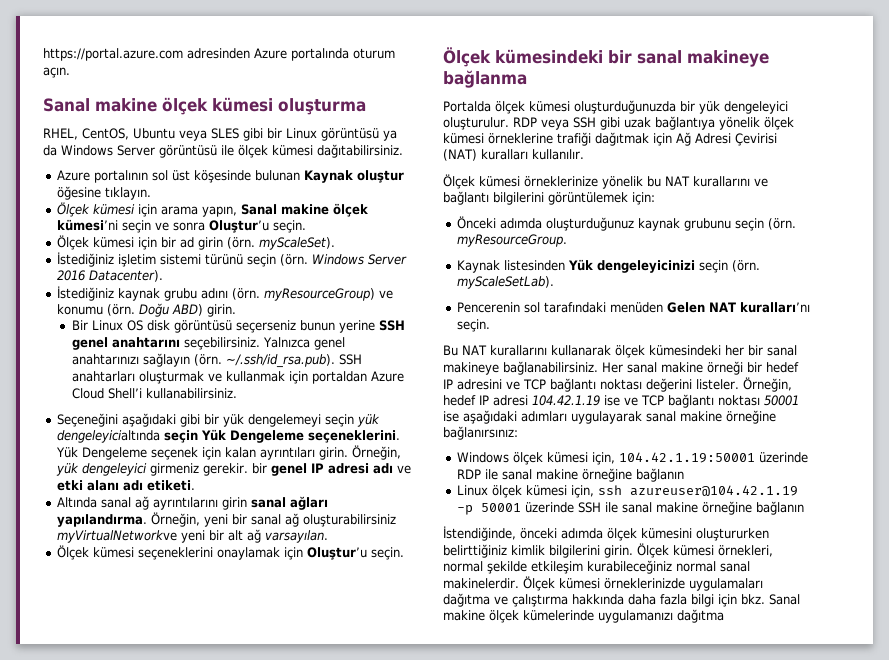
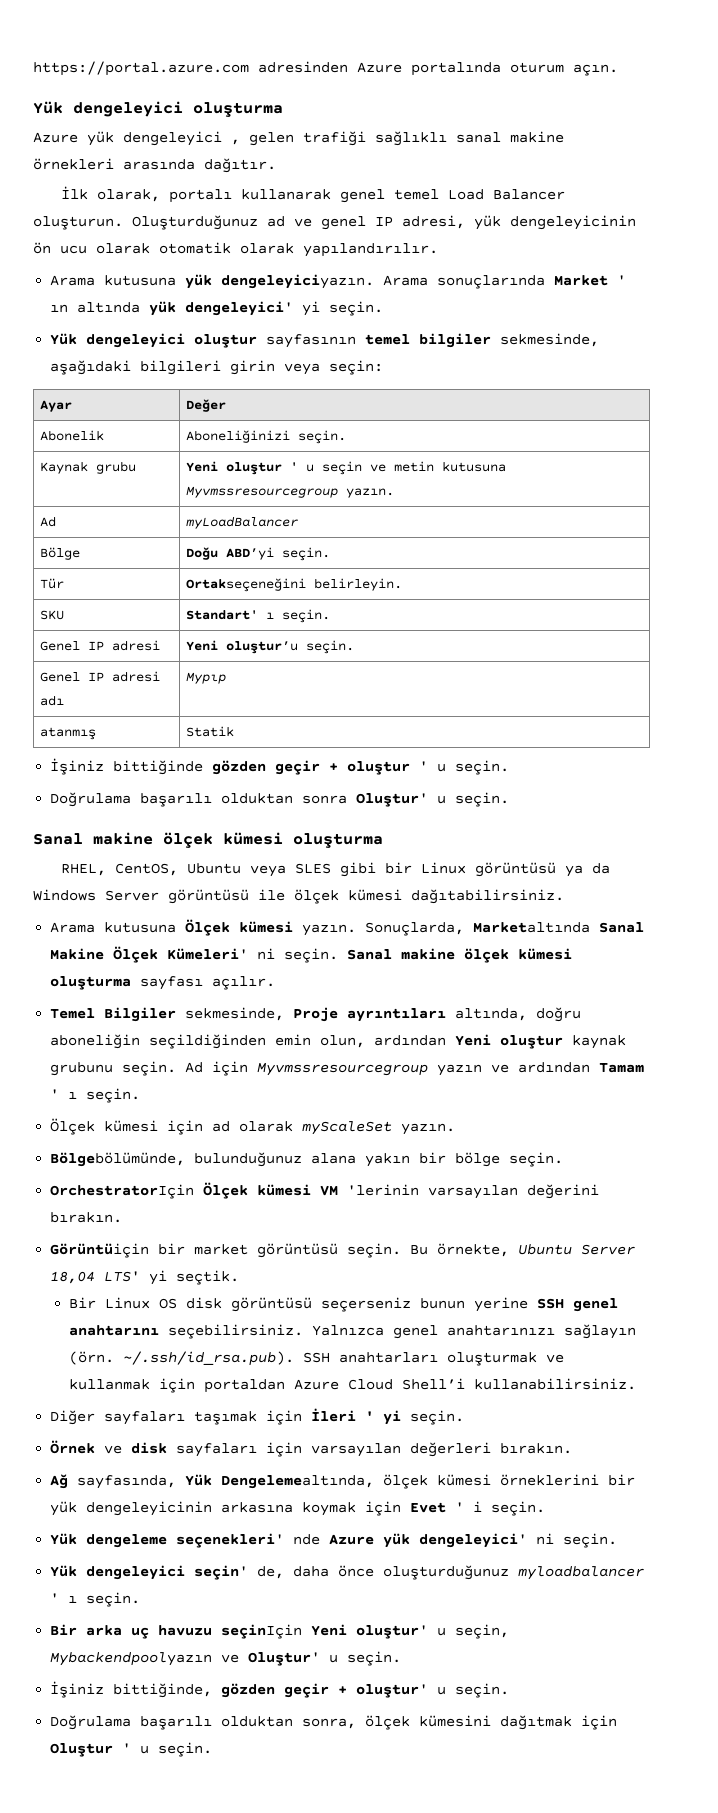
(70, 72) none -> [33,101,283,117] [33,131,564,146] [33,158,276,173] [60,186,565,203] [33,215,636,230] [33,242,438,257] [50,274,627,289] [50,301,384,316] [50,333,600,348] [50,360,384,375] [40,400,73,412] [186,399,227,412] [40,430,105,441] [186,430,347,444] [40,461,137,474] [186,461,507,475] [186,486,395,498] [40,516,57,527] [186,516,299,529] [40,547,81,560] [186,547,331,561] [40,578,65,589] [186,578,403,592] [40,610,65,620] [186,609,331,623] [40,640,161,651] [186,640,355,654] [40,671,161,682] [40,695,65,706] [186,672,227,684] [40,727,97,740] [186,726,235,737] [50,758,510,775] [50,792,510,807] // Yük dengeleyici oluşturma // Azure yük dengeleyici , gelen trafiği sağlıklı sanal makine örnekleri arasında dağıtır. // İlk olarak, portalı kullanarak genel temel Load Balancer oluşturun. Oluşturduğunuz ad ve genel IP adresi, yük dengeleyicinin ön ucu olarak otomatik olarak yapılandırılır. // Arama kutusuna yük dengeleyiciyazın. Arama sonuçlarında Market ' ın altında yük dengeleyici' yi seçin. // Yük dengeleyici oluştur sayfasının temel bilgiler sekmesinde, aşağıdaki bilgileri girin veya seçin: // Ayar | Değer // Abonelik | Aboneliğinizi seçin. // Kaynak grubu | Yeni oluştur ' u seçin ve metin kutusuna Myvmssresourcegroup yazın. // Ad | myLoadBalancer // Bölge | Doğu ABD’yi seçin. // Tür | Ortakseçeneğini belirleyin. // SKU | Standart' ı seçin. // Genel IP adresi | Yeni oluştur’u seçin. // Genel IP adresi adı | Mypıp // atanmış | Statik // İşiniz bittiğinde gözden geçir + oluştur ' u seçin. // Doğrulama başarılı olduktan sonra Oluştur' u seçin.
[56,170,404,183] [56,186,151,200] [56,202,368,217] [56,219,306,233] [56,235,335,250] [56,252,407,267] [56,270,163,282] [56,286,393,301] [56,303,236,317] Azure portalının sol üst köşesinde bulunan Kaynak oluştur öğesine tıklayın. // Ölçek kümesi için arama yapın, Sanal makine ölçek kümesi’ni seçin ve sonra Oluştur’u seçin. // Ölçek kümesi için bir ad girin (örn. myScaleSet). // İstediğiniz işletim sistemi türünü seçin (örn. Windows Server 2016 Datacenter). // İstediğiniz kaynak grubu adını (örn. myResourceGroup) ve konumu (örn. Doğu ABD) girin. -> [50,919,645,936] [50,946,573,963] [50,976,276,990] [50,1007,582,1022] [50,1034,627,1049] [50,1061,645,1076] [50,1088,141,1103] [50,1118,456,1135] [50,1152,564,1167] [50,1182,600,1199] [50,1212,123,1223] [50,1243,636,1258] [50,1270,240,1285] Arama kutusuna Ölçek kümesi yazın. Sonuçlarda, Marketaltında Sanal Makine Ölçek Kümeleri' ni seçin. Sanal makine ölçek kümesi oluşturma sayfası açılır. // Temel Bilgiler sekmesinde, Proje ayrıntıları altında, doğru aboneliğin seçildiğinden emin olun, ardından Yeni oluştur kaynak grubunu seçin. Ad için Myvmssresourcegroup yazın ve ardından Tamam ' ı seçin. // Ölçek kümesi için ad olarak myScaleSet yazın. // Bölgebölümünde, bulunduğunuz alana yakın bir bölge seçin. // OrchestratorIçin Ölçek kümesi VM 'lerinin varsayılan değerini bırakın. // Görüntüiçin bir market görüntüsü seçin. Bu örnekte, Ubuntu Server 18,04 LTS' yi seçtik.
[56,413,380,427] [56,429,400,443] [55,445,401,460] [55,463,411,476] [56,480,195,491] [56,496,328,510] [56,512,396,527] [56,529,328,543] [56,545,404,560] [443,47,769,67] [443,70,527,88] [443,100,788,114] [443,116,794,130] [443,132,777,146] [443,149,584,161] [443,174,768,189] [443,191,655,205] [456,216,796,231] [456,234,567,247] [456,259,760,273] [456,276,554,289] [456,302,810,313] [456,319,490,332] [443,345,797,358] [443,361,799,375] [443,377,792,392] [443,394,799,408] [443,410,776,424] [443,426,518,440] [456,452,808,465] [456,468,684,482] [456,485,798,498] [456,501,804,515] [443,526,769,541] [443,543,773,558] [443,560,750,574] [443,576,763,591] [443,593,800,607] [443,609,724,623] Seçeneğini aşağıdaki gibi bir yük dengelemeyi seçin yük dengeleyicialtında seçin Yük Dengeleme seçeneklerini. Yük Dengeleme seçenek için kalan ayrıntıları girin. Örneğin, yük dengeleyici girmeniz gerekir. bir genel IP adresi adı ve etki alanı adı etiketi. // Altında sanal ağ ayrıntılarını girin sanal ağları yapılandırma. Örneğin, yeni bir sanal ağ oluşturabilirsiniz myVirtualNetworkve yeni bir alt ağ varsayılan. // Ölçek kümesi seçeneklerini onaylamak için Oluştur’u seçin. // Ölçek kümesindeki bir sanal makineye bağlanma // Portalda ölçek kümesi oluşturduğunuzda bir yük dengeleyici oluşturulur. RDP veya SSH gibi uzak bağlantıya yönelik ölçek kümesi örneklerine trafiği dağıtmak için Ağ Adresi Çevirisi (NAT) kuralları kullanılır. // Ölçek kümesi örneklerinize yönelik bu NAT kurallarını ve bağlantı bilgilerini görüntülemek için: // Önceki adımda oluşturduğunuz kaynak grubunu seçin (örn. myResourceGroup. // Kaynak listesinden Yük dengeleyicinizi seçin (örn. myScaleSetLab). // Pencerenin sol tarafındaki menüden Gelen NAT kuralları’nı seçin. // Bu NAT kurallarını kullanarak ölçek kümesindeki her bir sanal makineye bağlanabilirsiniz. Her sanal makine örneği bir hedef IP adresini ve TCP bağlantı noktası değerini listeler. Örneğin, hedef IP adresi 104.42.1.19 ise ve TCP bağlantı noktası 50001 ise aşağıdaki adımları uygulayarak sanal makine örneğine bağlanırsınız: // Windows ölçek kümesi için, 104.42.1.19:50001 üzerinde RDP ile sanal makine örneğine bağlanın // Linux ölçek kümesi için, ssh azureuser@104.42.1.19 -p 50001 üzerinde SSH ile sanal makine örneğine bağlanın // İstendiğinde, önceki adımda ölçek kümesini oluştururken belirttiğiniz kimlik bilgilerini girin. Ölçek kümesi örnekleri, normal şekilde etkileşim kurabileceğiniz normal sanal makinelerdir. Ölçek kümesi örneklerinizde uygulamaları dağıtma ve çalıştırma hakkında daha fazla bilgi için bkz. Sanal makine ölçek kümelerinde uygulamanızı dağıtma -> [50,1408,465,1425] [50,1440,573,1457] [50,1474,636,1489] [50,1501,546,1516] [50,1533,618,1548] [50,1565,645,1580] [50,1592,141,1607] [50,1624,510,1639] [50,1651,402,1666] [50,1681,510,1698] [50,1715,618,1730] [50,1742,213,1757] Diğer sayfaları taşımak için İleri ' yi seçin. // Örnek ve disk sayfaları için varsayılan değerleri bırakın. // Ağ sayfasında, Yük Dengelemealtında, ölçek kümesi örneklerini bir yük dengeleyicinin arkasına koymak için Evet ' i seçin. // Yük dengeleme seçenekleri' nde Azure yük dengeleyici' ni seçin. // Yük dengeleyici seçin' de, daha önce oluşturduğunuz myloadbalancer ' ı seçin. // Bir arka uç havuzu seçinIçin Yeni oluştur' u seçin, Mybackendpoolyazın ve Oluştur' u seçin. // İşiniz bittiğinde, gözden geçir + oluştur' u seçin. // Doğrulama başarılı olduktan sonra, ölçek kümesini dağıtmak için Oluştur ' u seçin.

